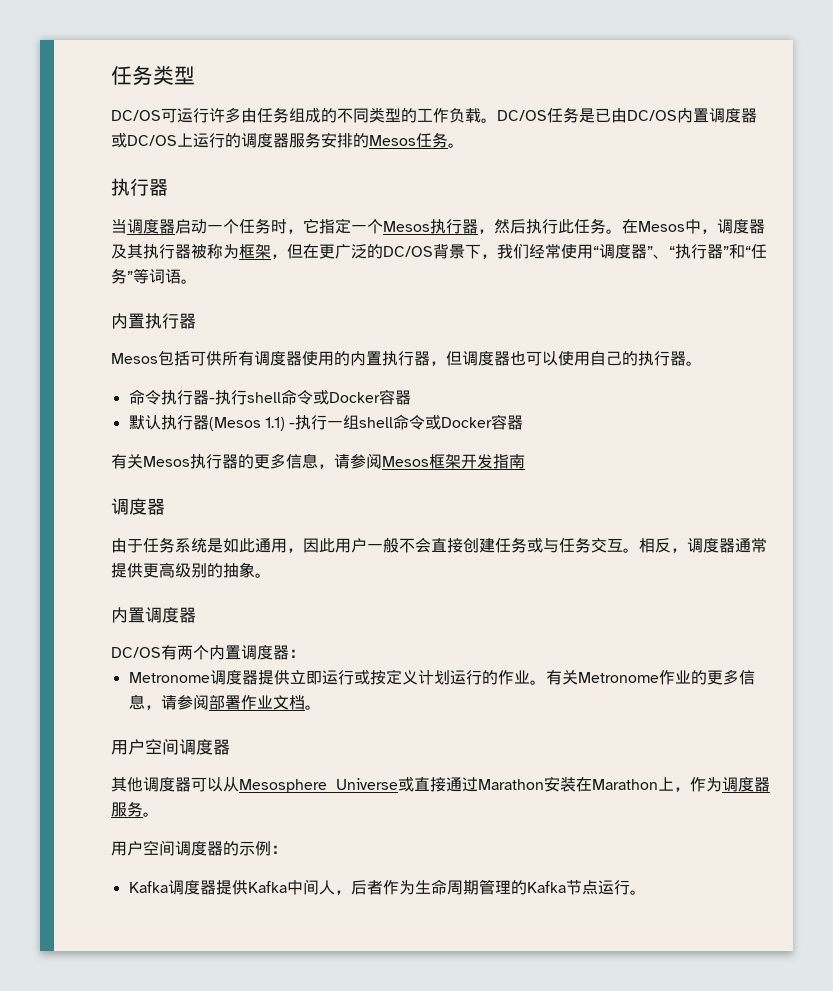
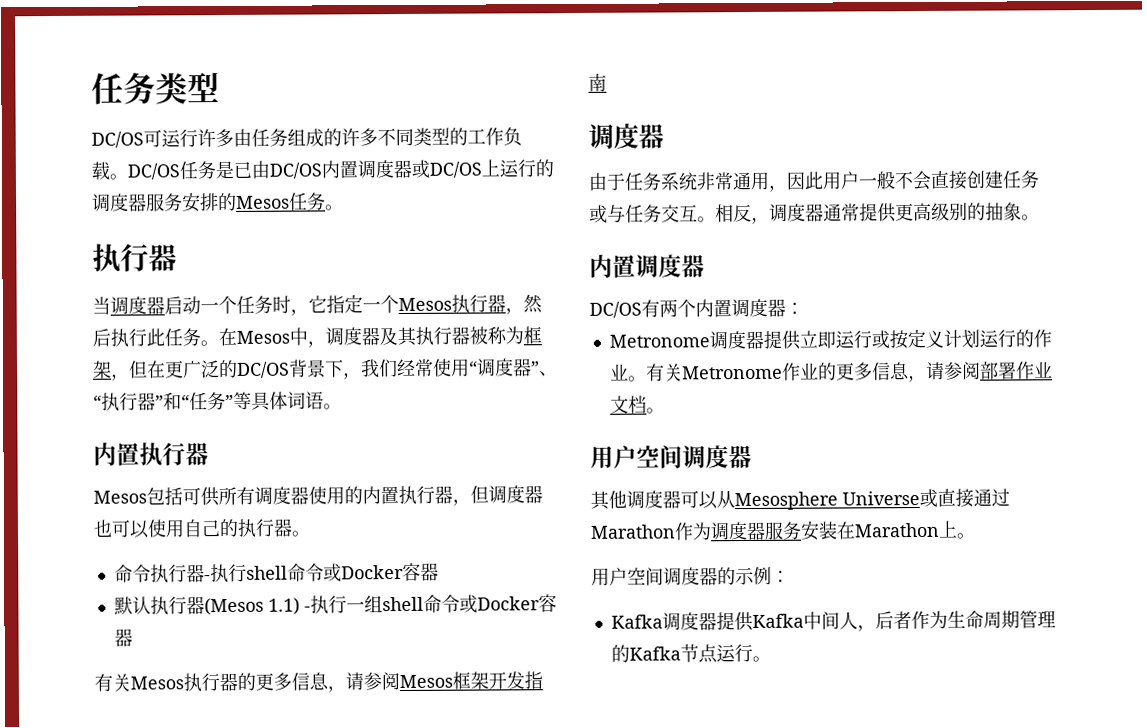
(337, 115) none -> [341,128,378,147] 许多
(149, 276) none -> [251,391,288,411] 具体
[207,538,255,553] 是如此 -> [696,172,734,191] 非常
[544,776,690,792] 安装在Marathon上， -> (676, 531) none
(143, 809) none -> [800,520,958,541] 安装在Marathon上

